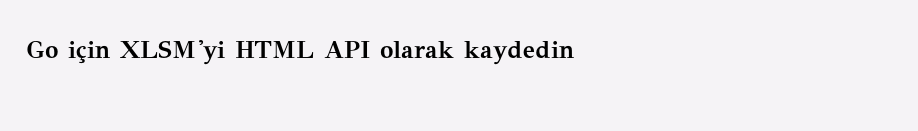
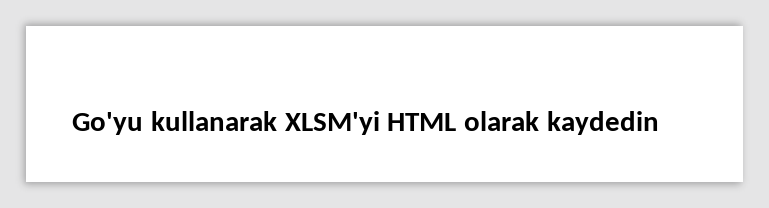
[26,40,110,64] Go için -> [72,111,277,135] Go'yu kullanarak
[324,41,370,58] API -> (457, 122) none

